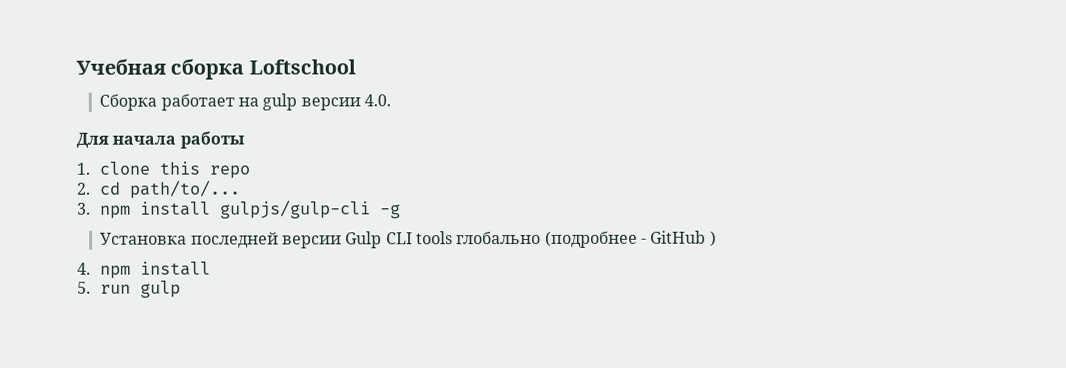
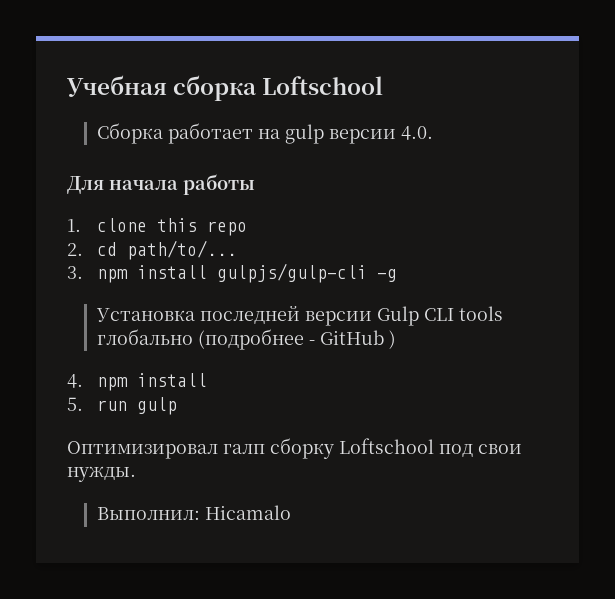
(182, 289) none -> [67,438,522,459] [67,466,136,482] [97,505,292,520] // Оптимизировал галп сборку Loftschool под свои нужды. // Выполнил: Hicamalo

